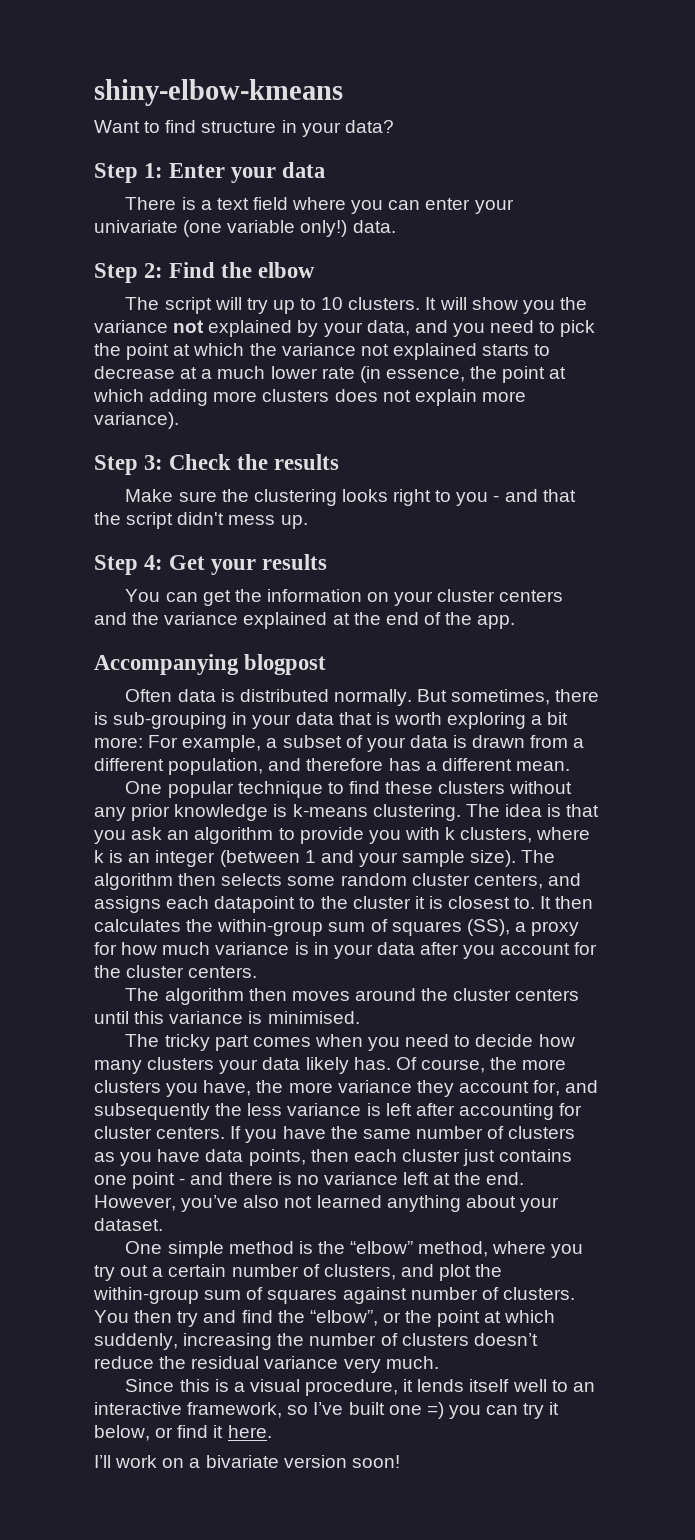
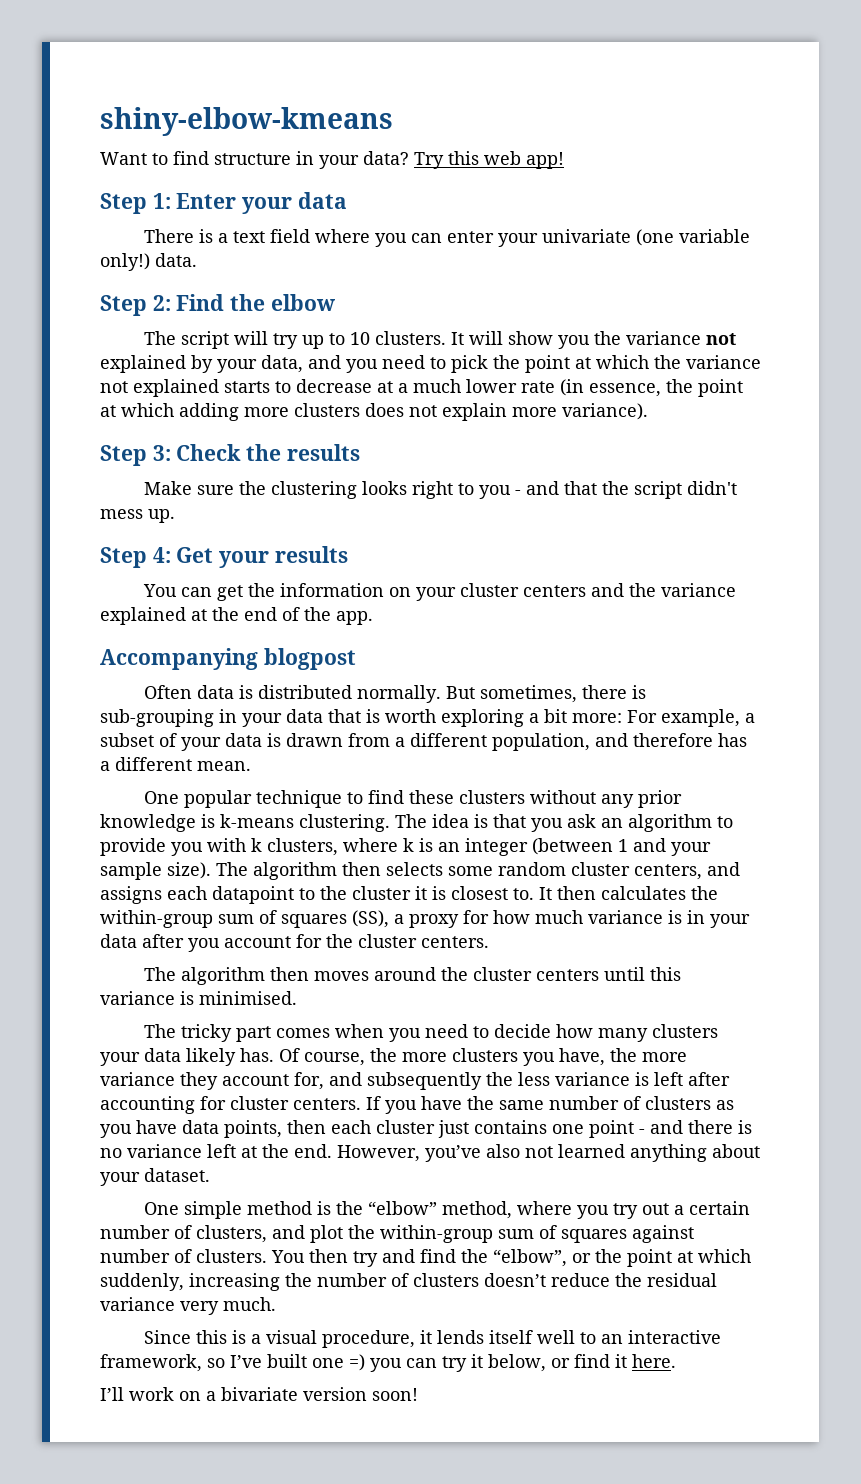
(394, 126) none -> [414,151,564,169] Try this web app!

